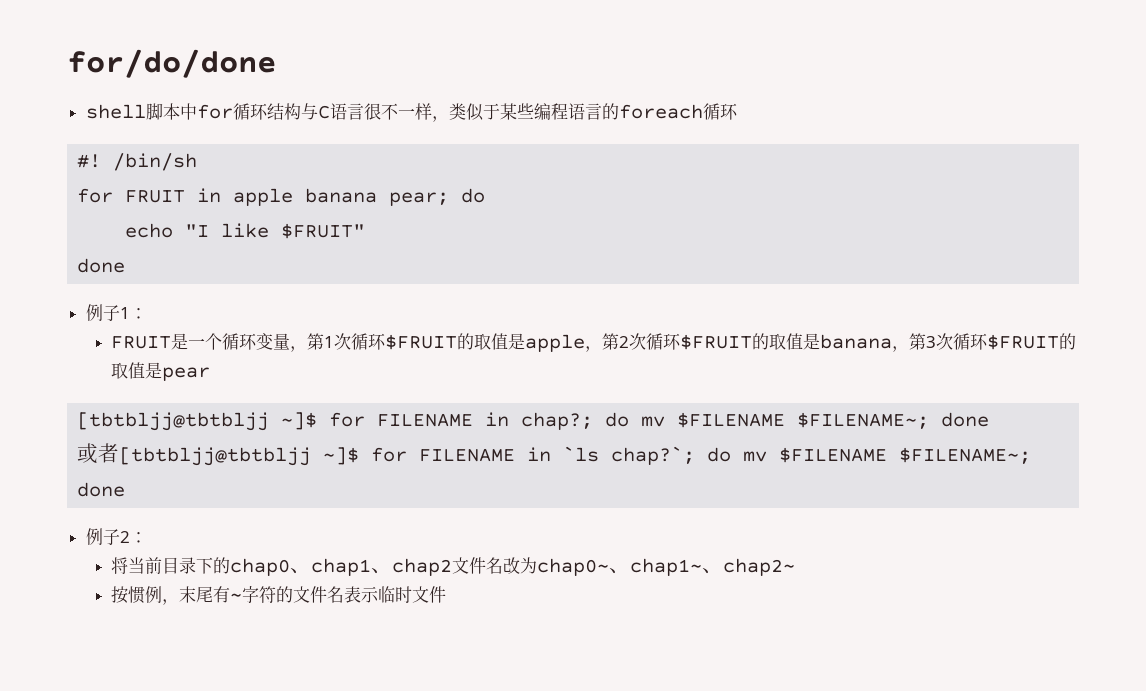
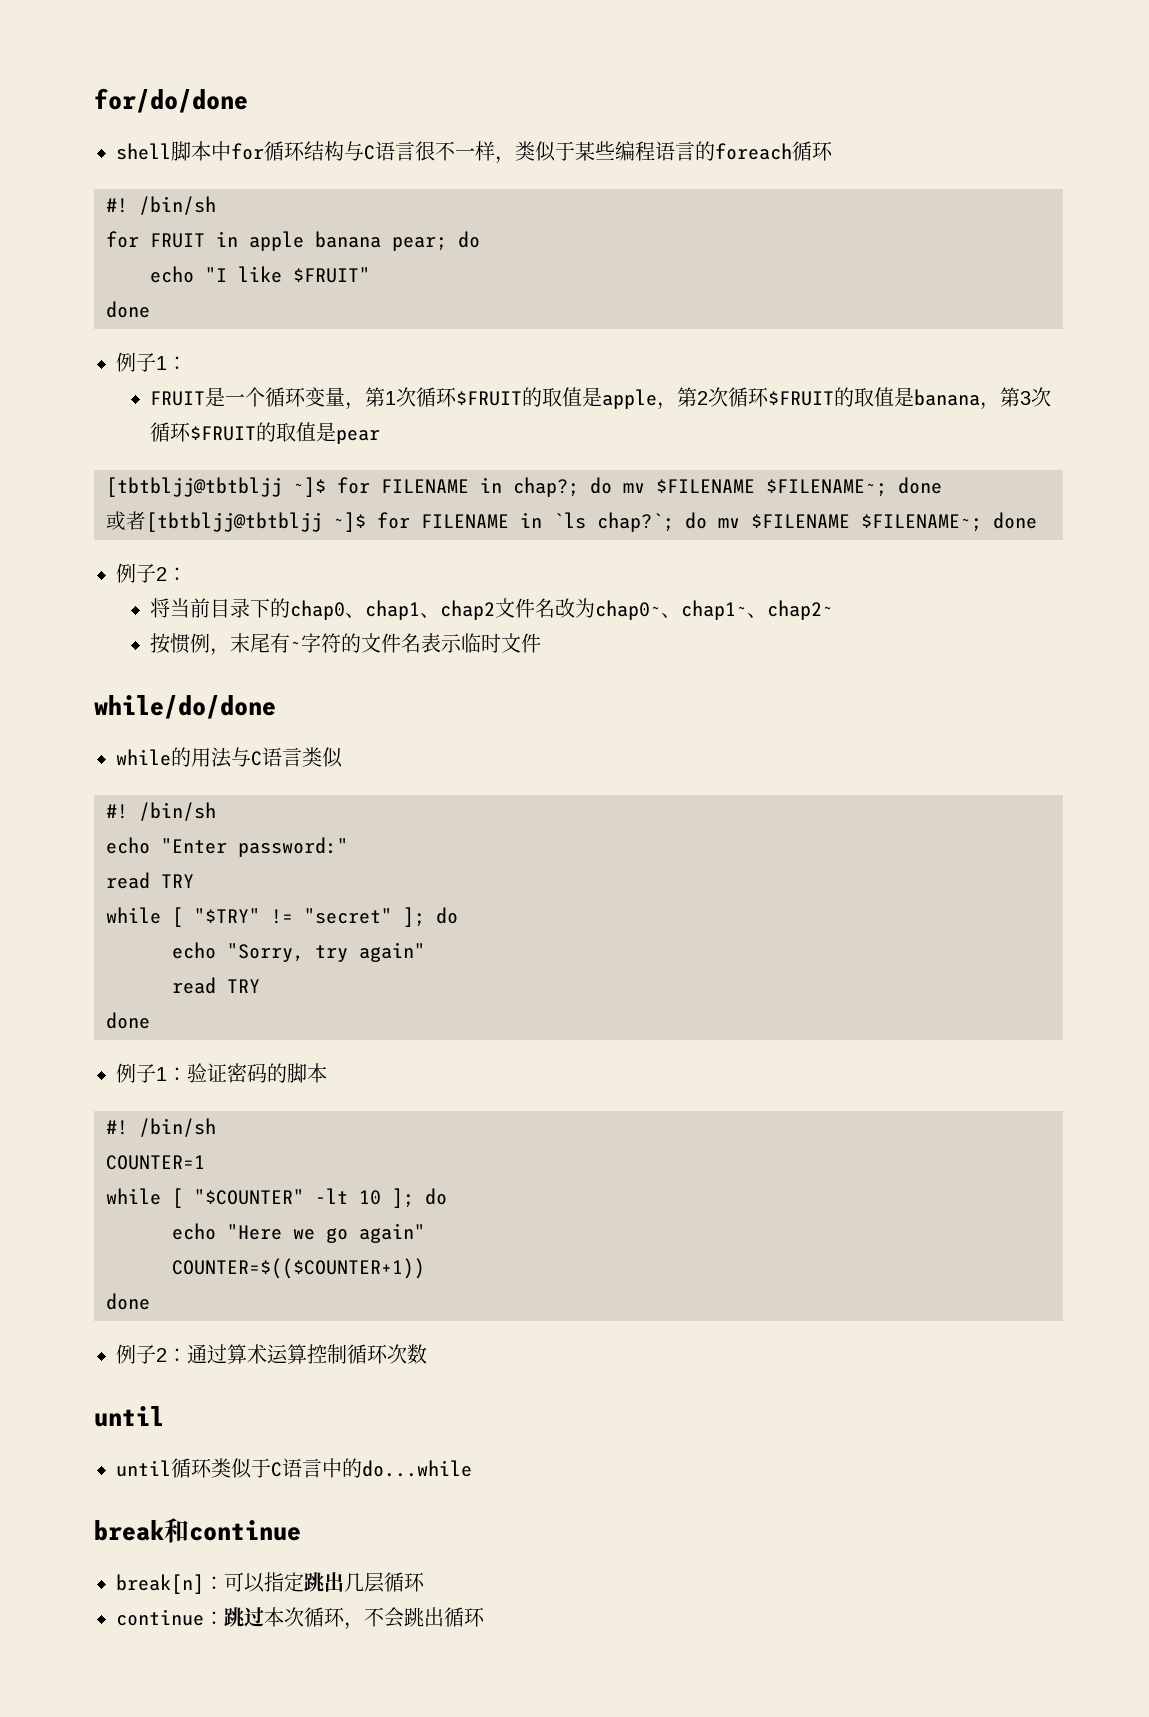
(446, 594) none -> [94,695,276,719] [116,747,343,768] [106,802,216,821] [106,837,348,857] [106,872,194,889] [106,907,458,927] [172,942,425,962] [172,977,260,994] [106,1012,150,1029] [116,1063,327,1083] [106,1118,216,1137] [106,1155,205,1170] [106,1188,447,1208] [172,1223,425,1243] [172,1258,425,1279] [106,1293,150,1310] [116,1344,427,1364] [94,1406,164,1427] [116,1458,472,1479] [94,1518,301,1543] [116,1572,425,1594] [116,1607,485,1630] // while/do/done // while的用法与C语言类似 // #! /bin/sh // echo "Enter password:" // read TRY // while [ "$TRY" != "secret" ]; do // echo "Sorry, try again" // read TRY // done // 例子1：验证密码的脚本 // #! /bin/sh // COUNTER=1 // while [ "$COUNTER" -lt 10 ]; do // echo "Here we go again" // COUNTER=$(($COUNTER+1)) // done // 例子2：通过算术运算控制循环次数 // until // until循环类似于C语言中的do...while // break和continue // break[n]：可以指定跳出几层循环 // continue：跳过本次循环，不会跳出循环

